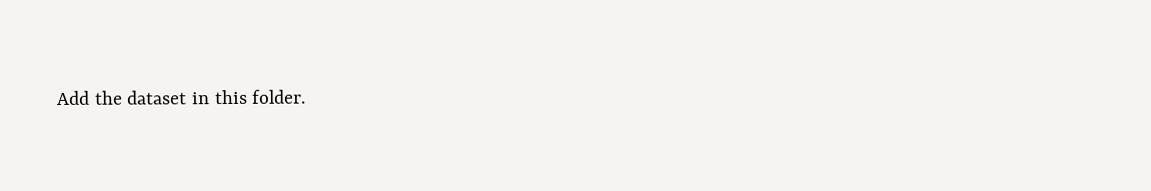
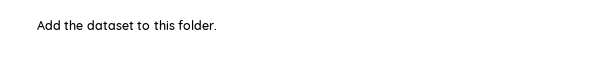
[191,92,211,105] in -> [137,21,151,30] to

